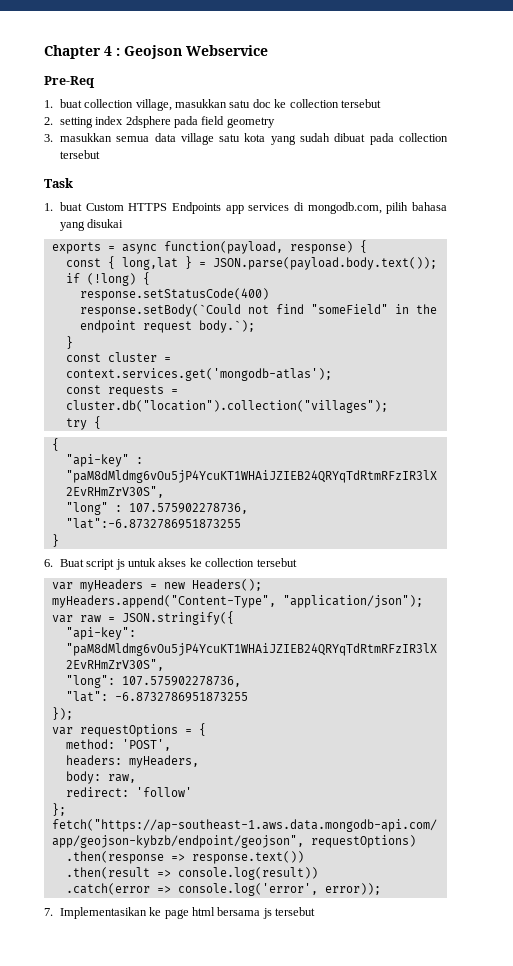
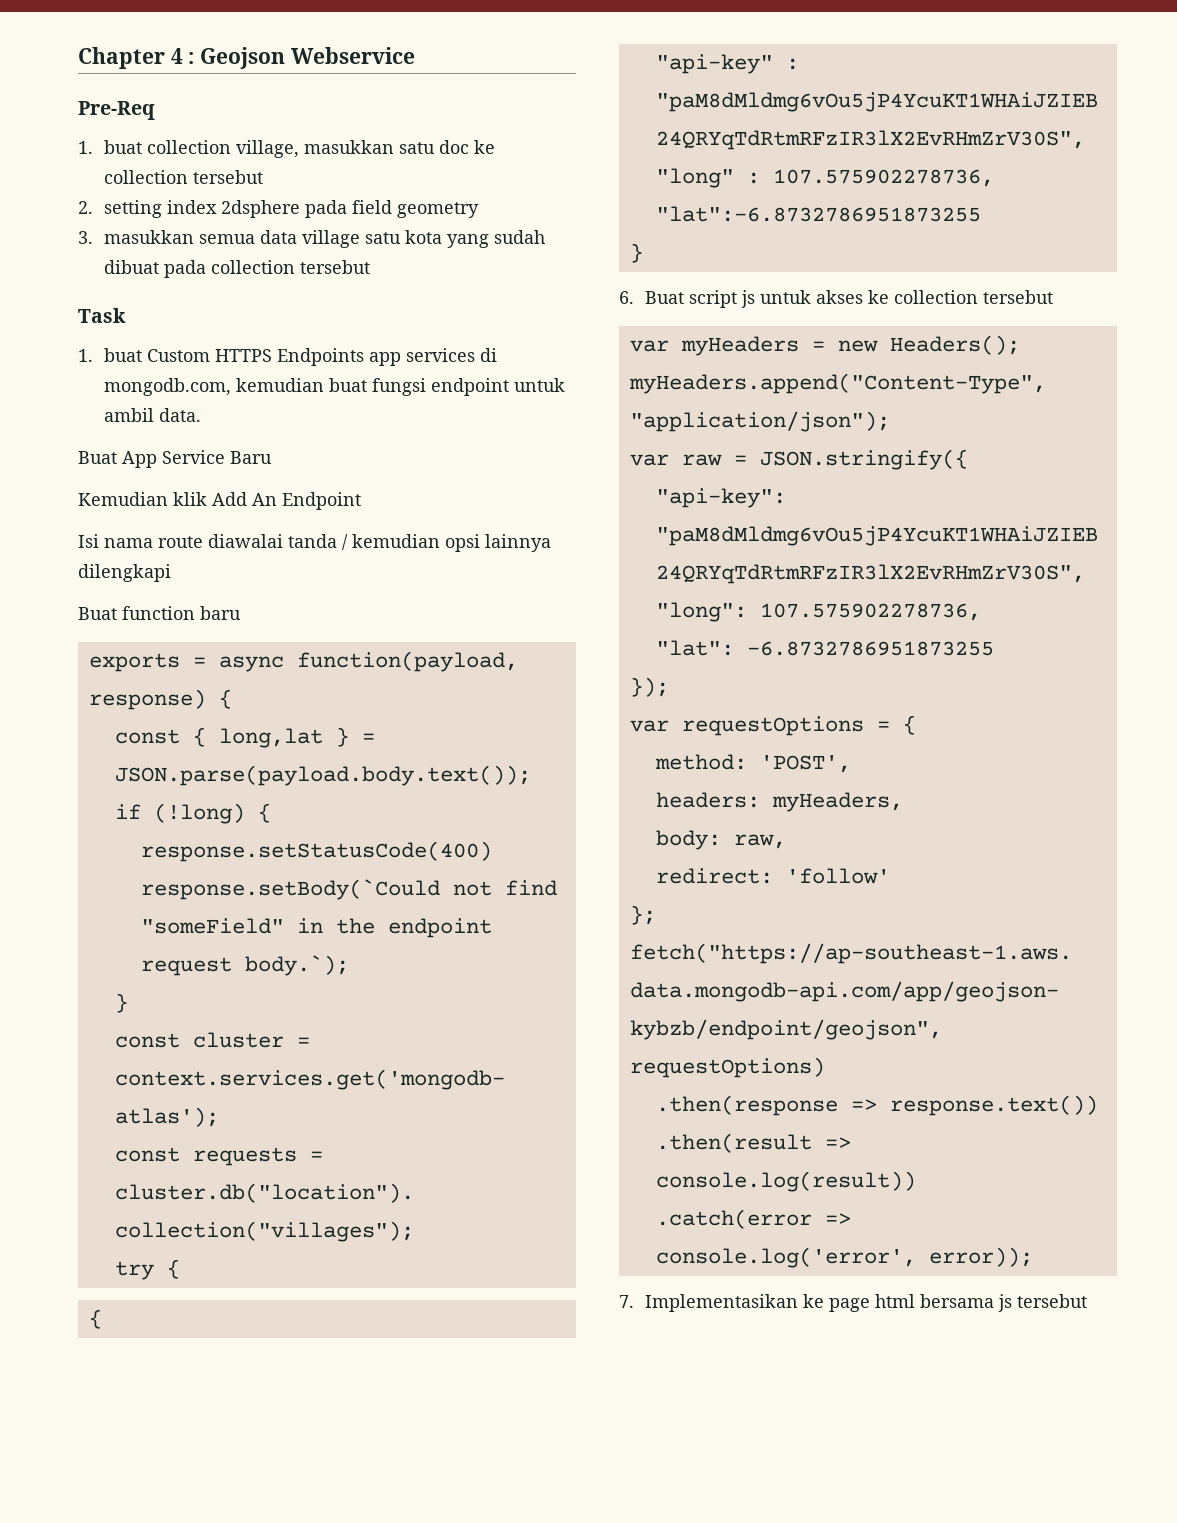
[386,202,448,214] [59,219,124,231] pilih bahasa yang disukai -> [236,378,566,396] [104,408,202,422] [78,450,272,468] [78,492,361,510] [78,534,551,552] [78,564,171,582] [78,606,241,620] kemudian buat fungsi endpoint untuk ambil data. // Buat App Service Baru // Kemudian klik Add An Endpoint // Isi nama route diawalai tanda / kemudian opsi lainnya dilengkapi // Buat function baru

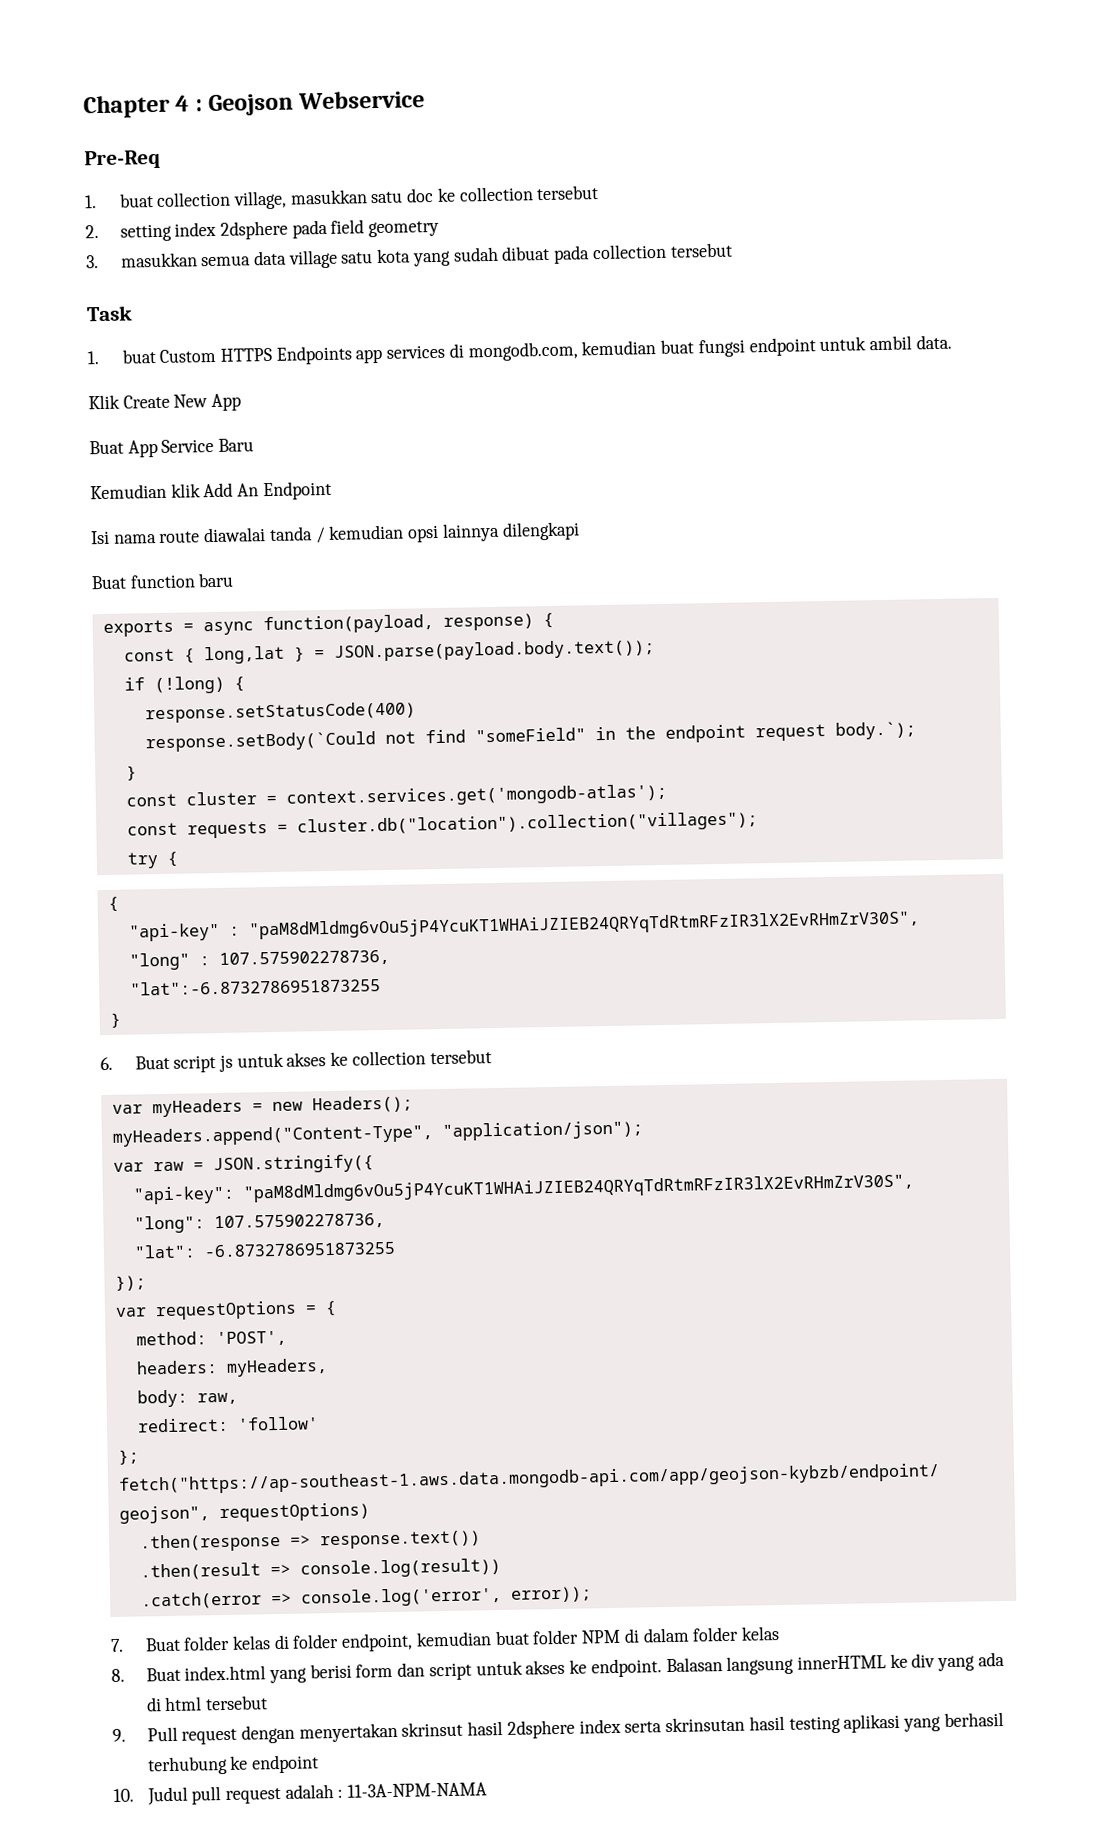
(202, 415) none -> [88,393,242,412] // Klik Create New App
[645,1294,1088,1312] Implementasikan ke page html bersama js tersebut -> [144,1626,781,1652] [111,1651,1005,1684] [145,1695,269,1712] [112,1711,1004,1745] [147,1754,320,1776] [113,1782,488,1806] Buat folder kelas di folder endpoint, kemudian buat folder NPM di dalam folder kelas // 8. Buat index.html yang berisi form dan script untuk akses ke endpoint. Balasan langsung innerHTML ke div yang ada di html tersebut // 9. Pull request dengan menyertakan skrinsut hasil 2dsphere index serta skrinsutan hasil testing aplikasi yang berhasil terhubung ke endpoint // 10. Judul pull request adalah : 11-3A-NPM-NAMA

